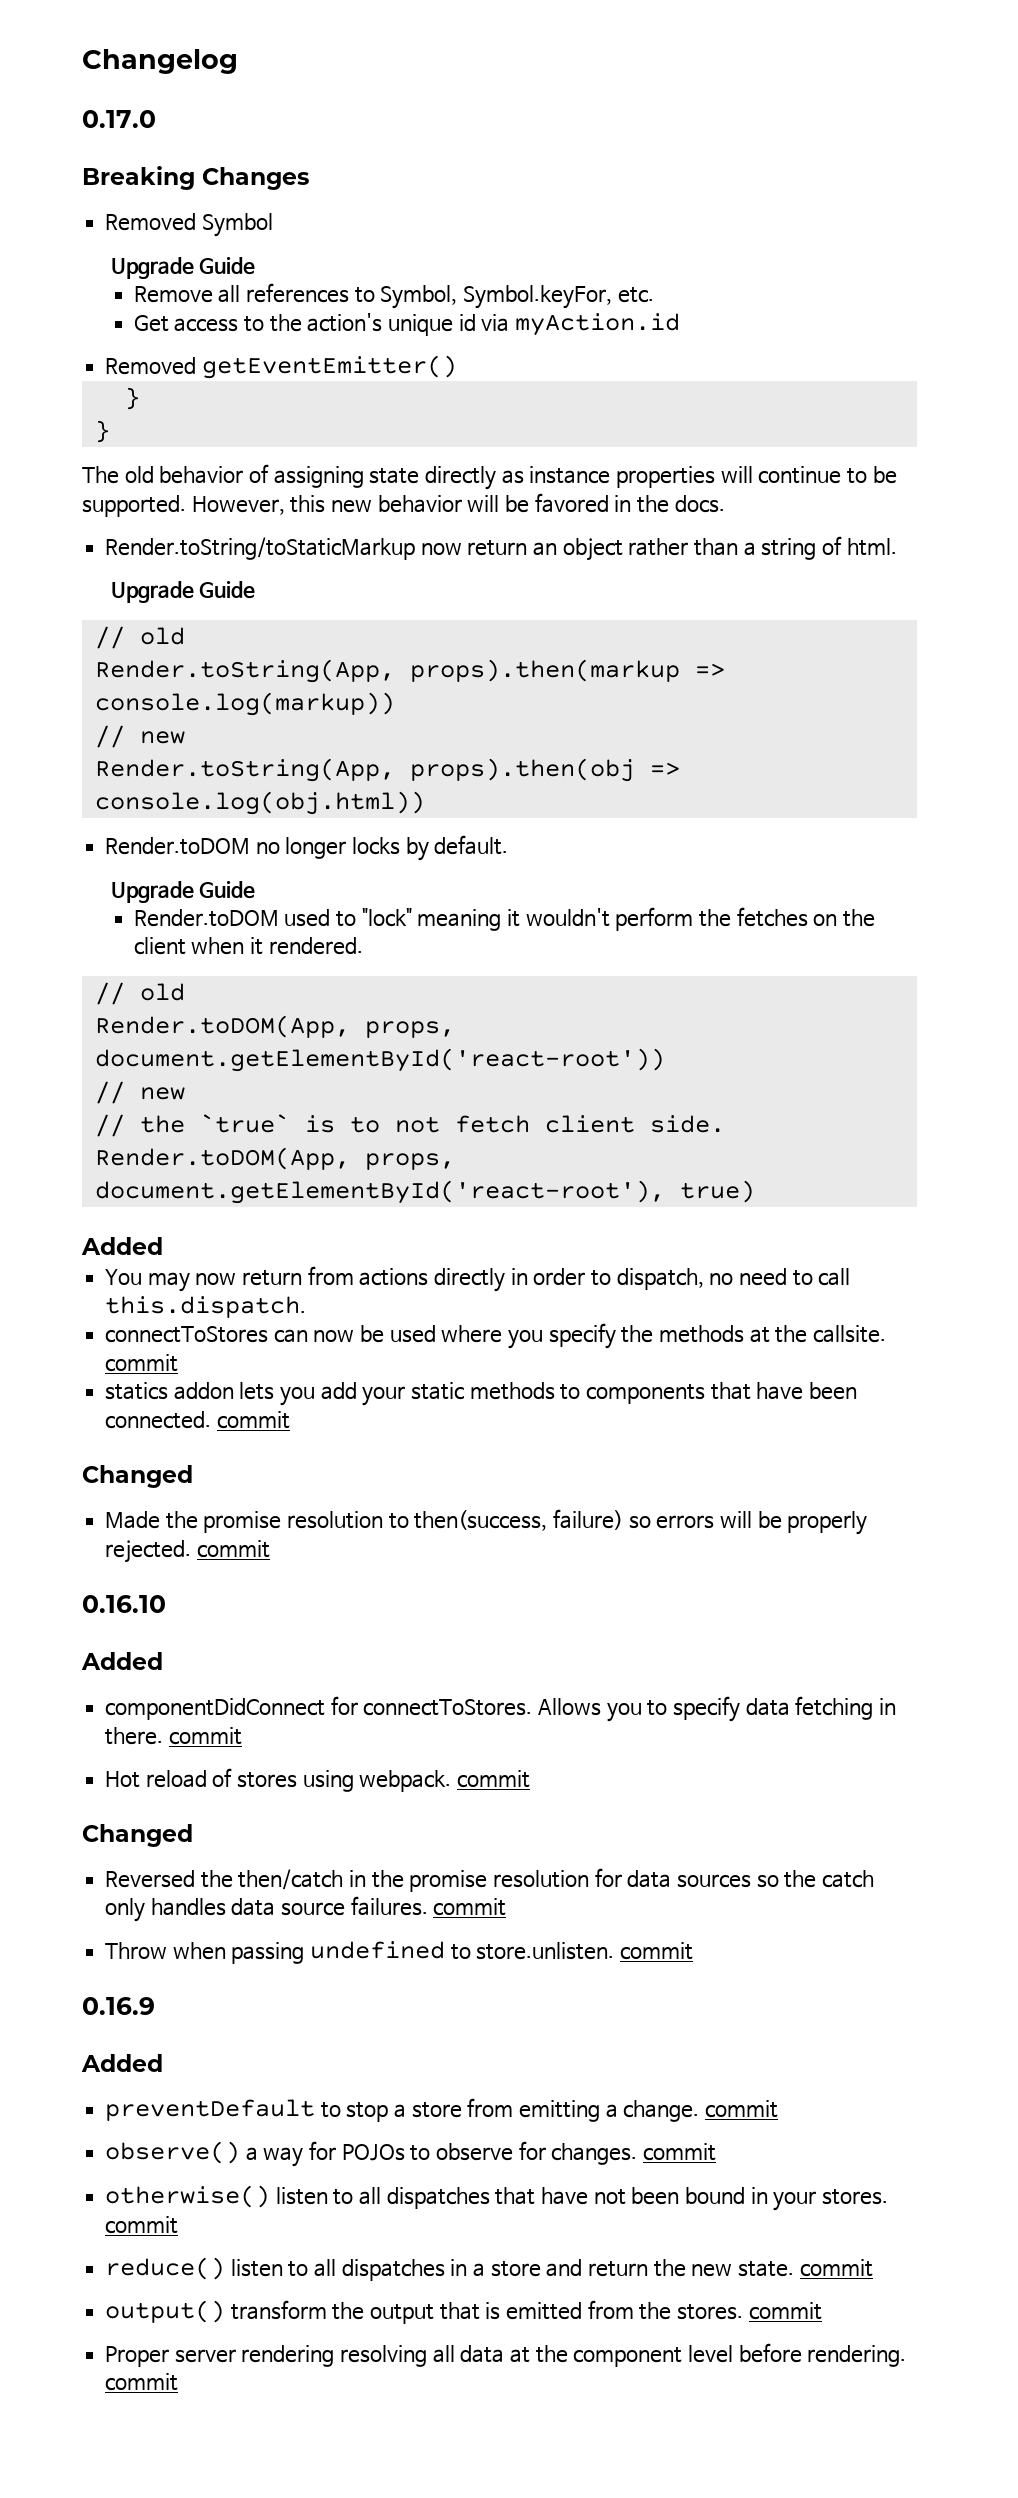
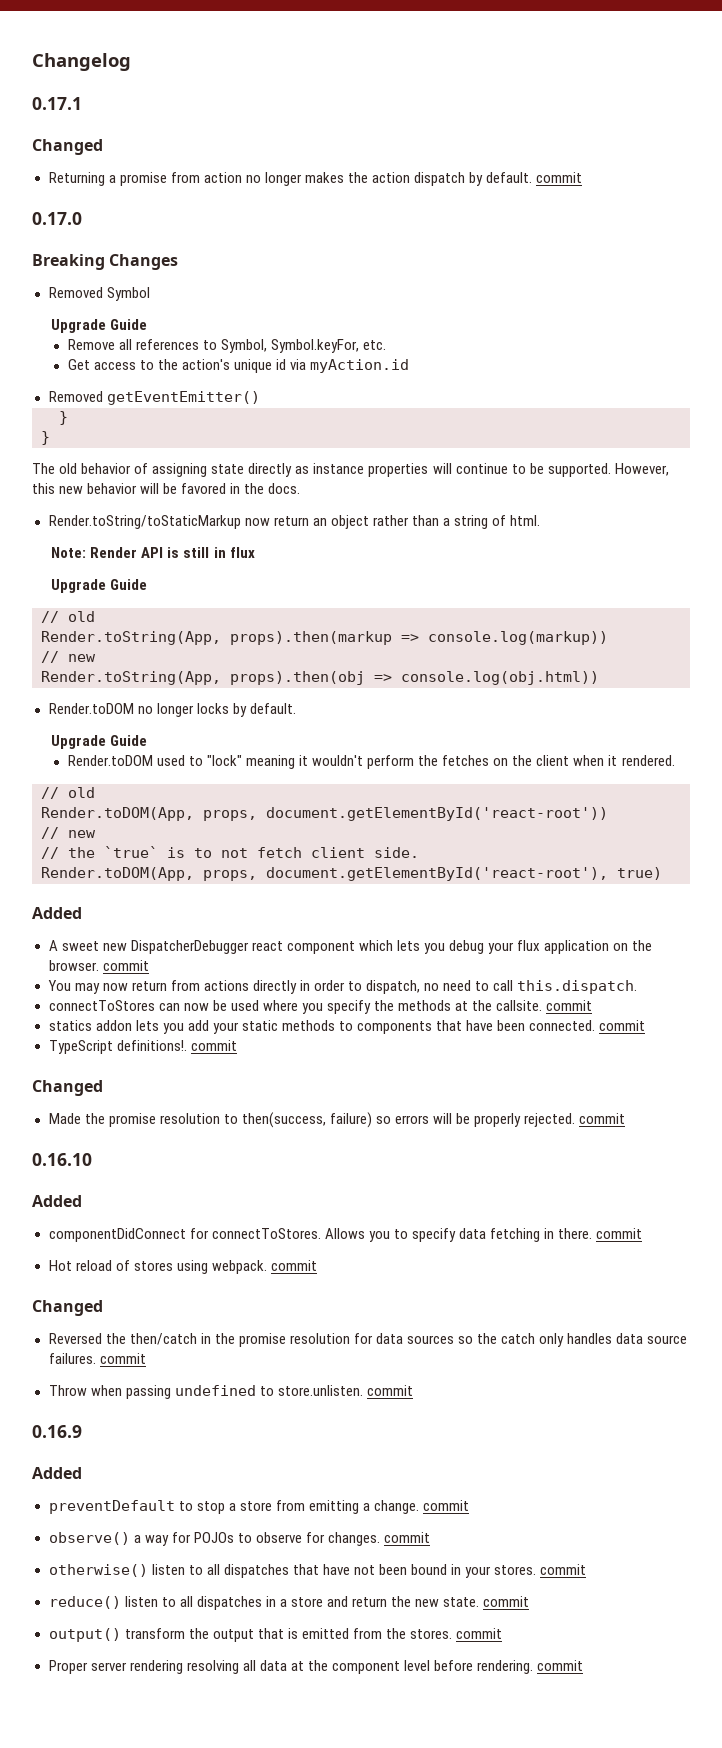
(238, 61) none -> [32,97,82,110] [32,139,103,155] [48,172,583,186] // 0.17.1 // Changed // Returning a promise from action no longer makes the action dispatch by default. commit
(897, 547) none -> [51,547,255,558] // Note: Render API is still in flux
(163, 1246) none -> [48,940,653,954] [48,960,149,971] // A sweet new DispatcherDebugger react component which lets you debug your flux application on the browser. commit
(290, 1420) none -> [48,1040,237,1054] // TypeScript definitions!. commit

